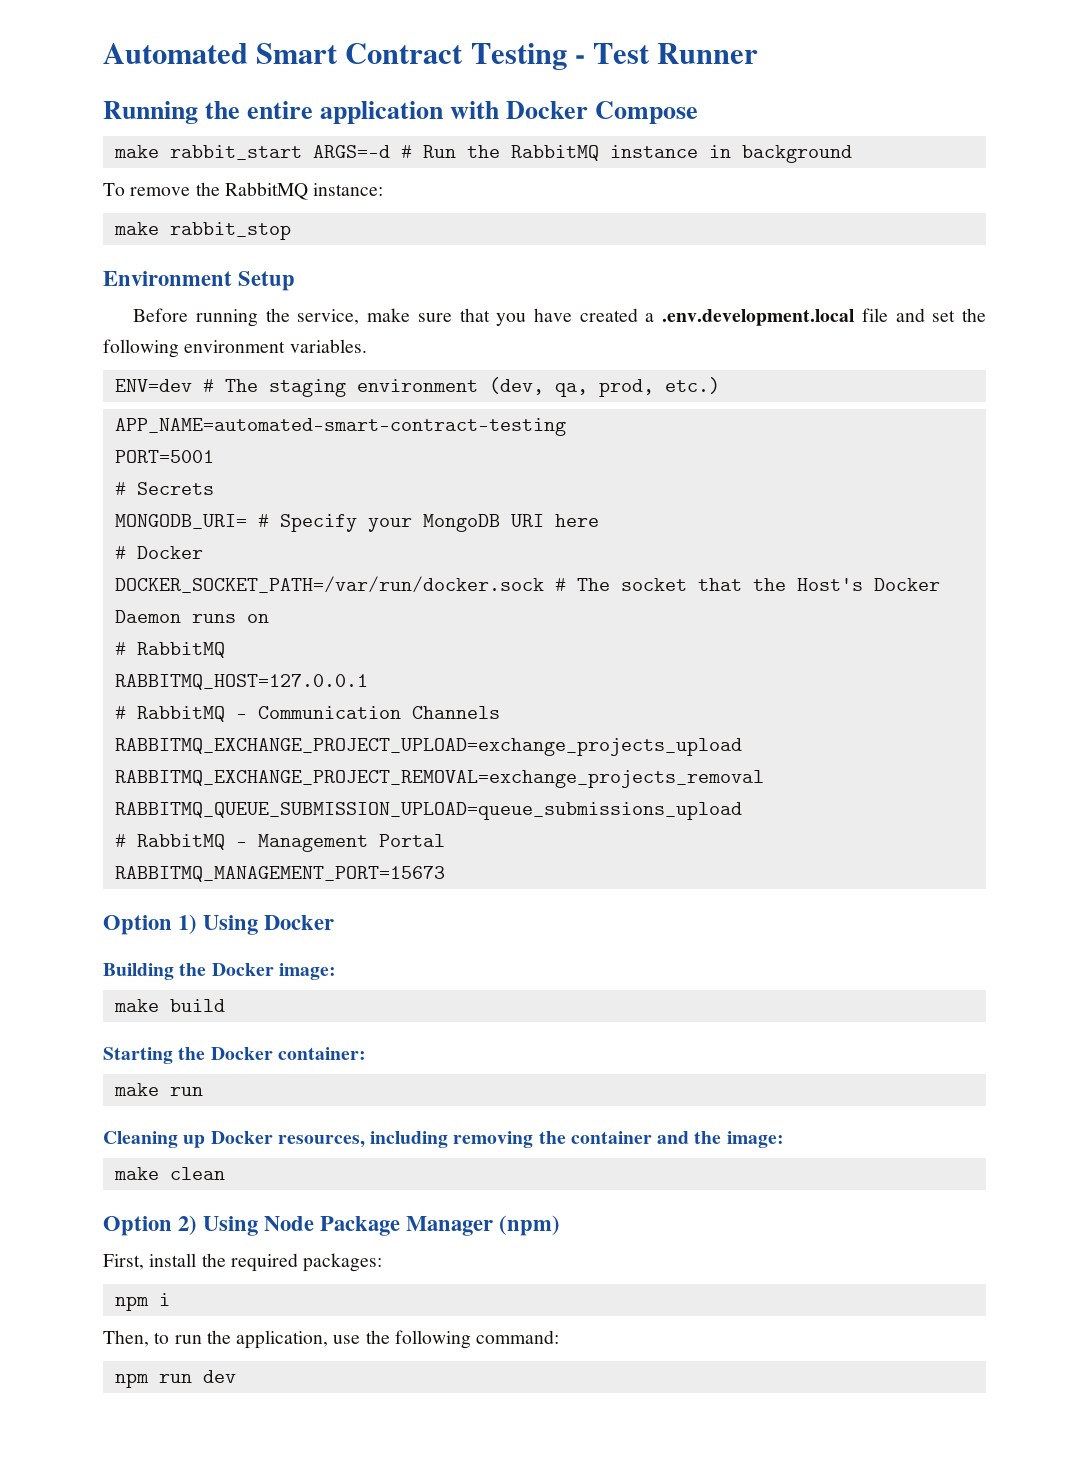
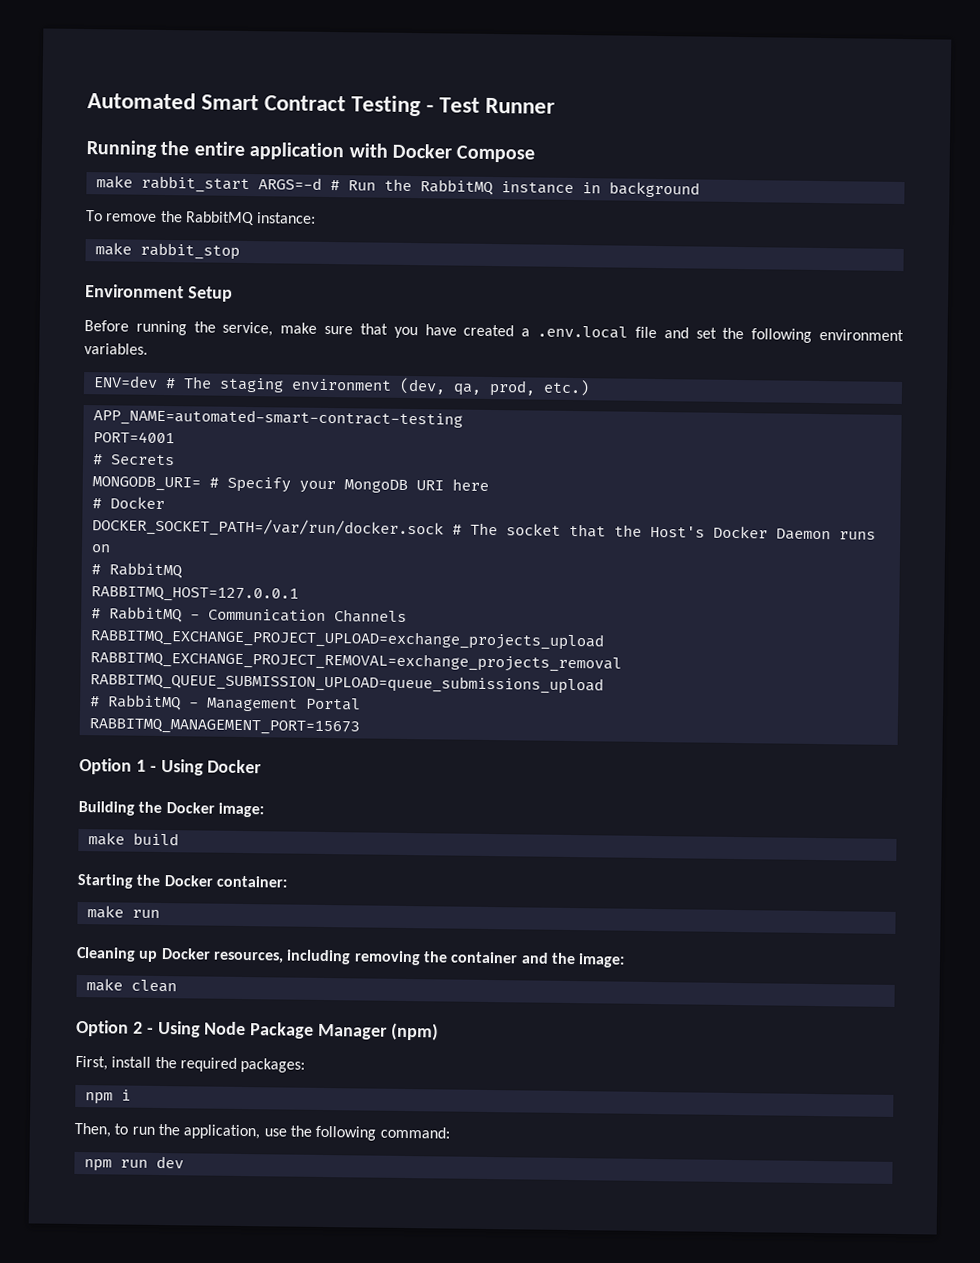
[662,309,855,326] .env.development.local -> [537,325,629,339] .env.local
[114,450,214,463] PORT=5001 -> [92,431,175,444] PORT=4001
[178,914,198,934] 1) -> [135,759,157,772] 1 -
[178,1215,198,1235] 2) -> [132,1021,154,1034] 2 -

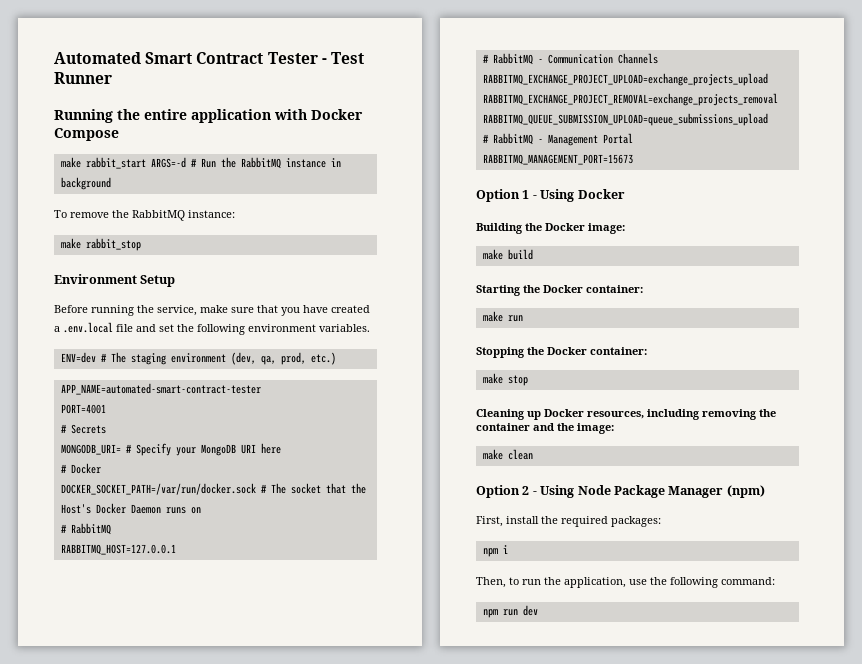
[351,95,422,117] Testing -> [267,52,318,64] Tester
[92,408,463,429] APP_NAME=automated-smart-contract-testing -> [60,383,261,395] APP_NAME=automated-smart-contract-tester
(160, 913) none -> [476,347,647,358] [482,373,528,386] // Stopping the Docker container: // make stop

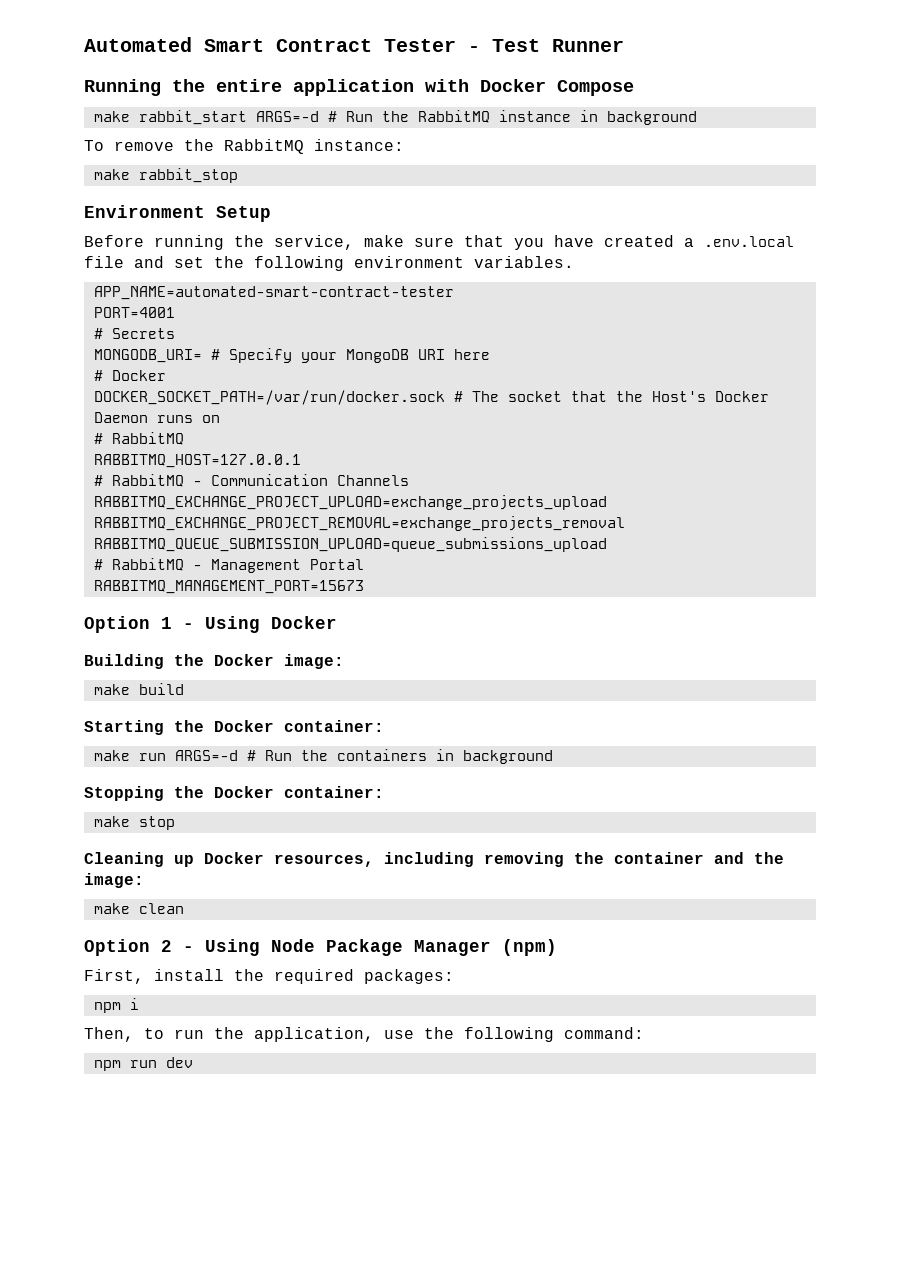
[60,352,336,365] // ENV=dev # The staging environment (dev, qa, prod, etc.) -> (574, 262) none
(523, 318) none -> [174,749,553,764] ARGS=-d # Run the containers in background

